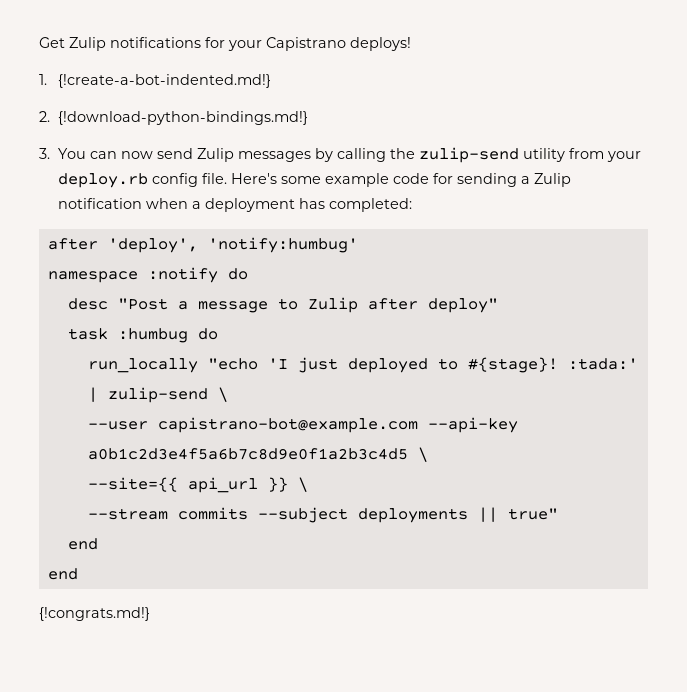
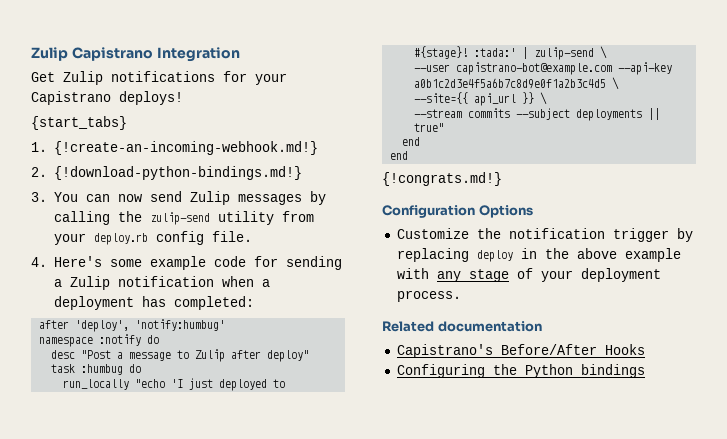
(39, 42) none -> [31,47,240,62] Zulip Capistrano Integration //
(411, 44) none -> [31,116,127,130] // {start_tabs}
[57,74,271,88] {!create-a-bot-indented.md!} -> [53,141,318,155] {!create-an-incoming-webhook.md!}
(227, 178) none -> [31,257,47,267] // 4.
(150, 614) none -> [382,205,533,218] [396,228,693,242] [396,248,681,262] [396,268,661,282] [396,290,461,302] [382,321,542,332] [396,344,645,358] [396,364,645,378] // Configuration Options // Customize the notification trigger by replacing deploy in the above example with any stage of your deployment process. // Related documentation // Capistrano's Before/After Hooks // Configuring the Python bindings

